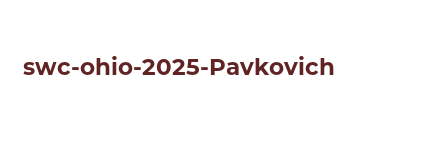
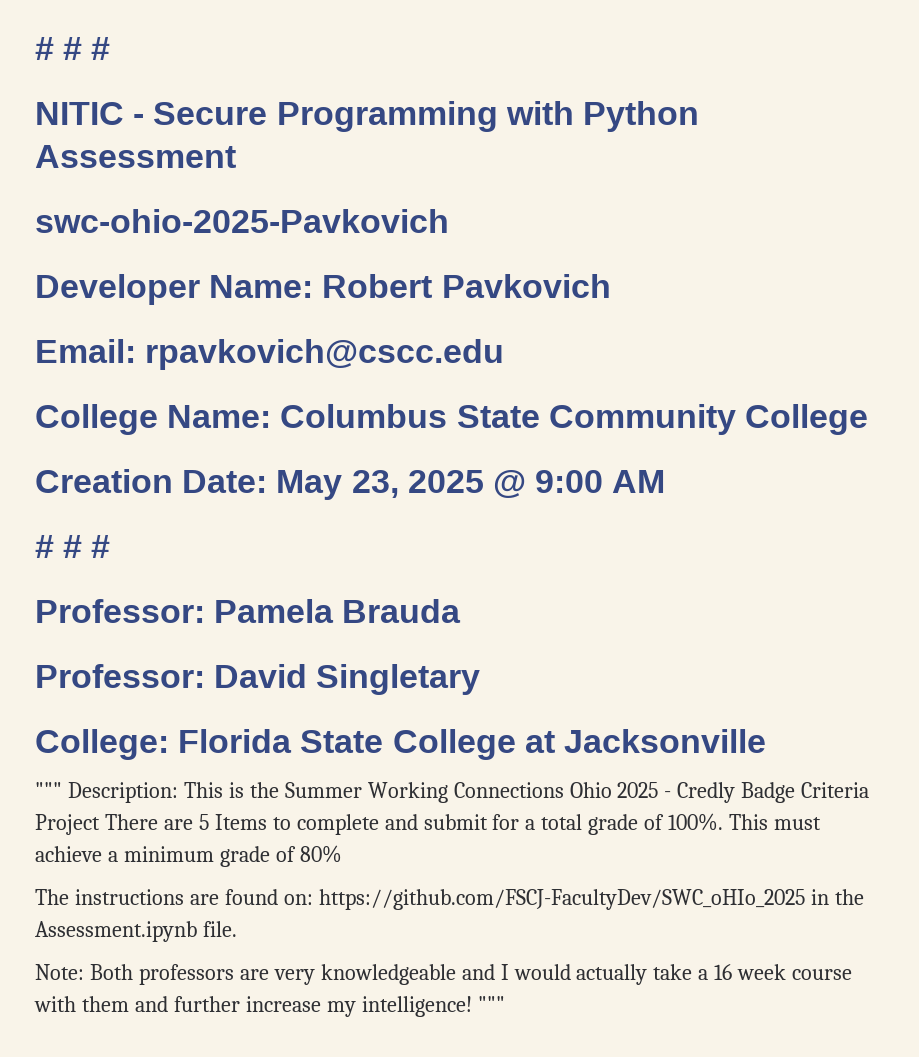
[23,56,335,75] swc-ohio-2025-Pavkovich -> [35,37,111,60] [35,101,699,132] [35,145,236,168] [35,209,449,233] [35,274,611,305] [35,339,505,370] [35,404,868,435] [35,469,666,500] [35,535,111,558] [35,599,462,623] [35,664,481,695] [35,729,766,760] [35,782,870,803] [35,813,822,835] [35,845,342,867] [35,889,864,910] [35,921,237,942] [35,964,853,985] [34,996,505,1017] # # # // NITIC - Secure Programming with Python Assessment // swc-ohio-2025-Pavkovich // Developer Name: Robert Pavkovich // Email: rpavkovich@cscc.edu // College Name: Columbus State Community College // Creation Date: May 23, 2025 @ 9:00 AM // # # # // Professor: Pamela Brauda // Professor: David Singletary // College: Florida State College at Jacksonville // """ Description: This is the Summer Working Connections Ohio 2025 - Credly Badge Criteria Project There are 5 Items to complete and submit for a total grade of 100%. This must achieve a minimum grade of 80% // The instructions are found on: https://github.com/FSCJ-FacultyDev/SWC_oHIo_2025 in the Assessment.ipynb file. // Note: Both professors are very knowledgeable and I would actually take a 16 week course with them and further increase my intelligence! """

